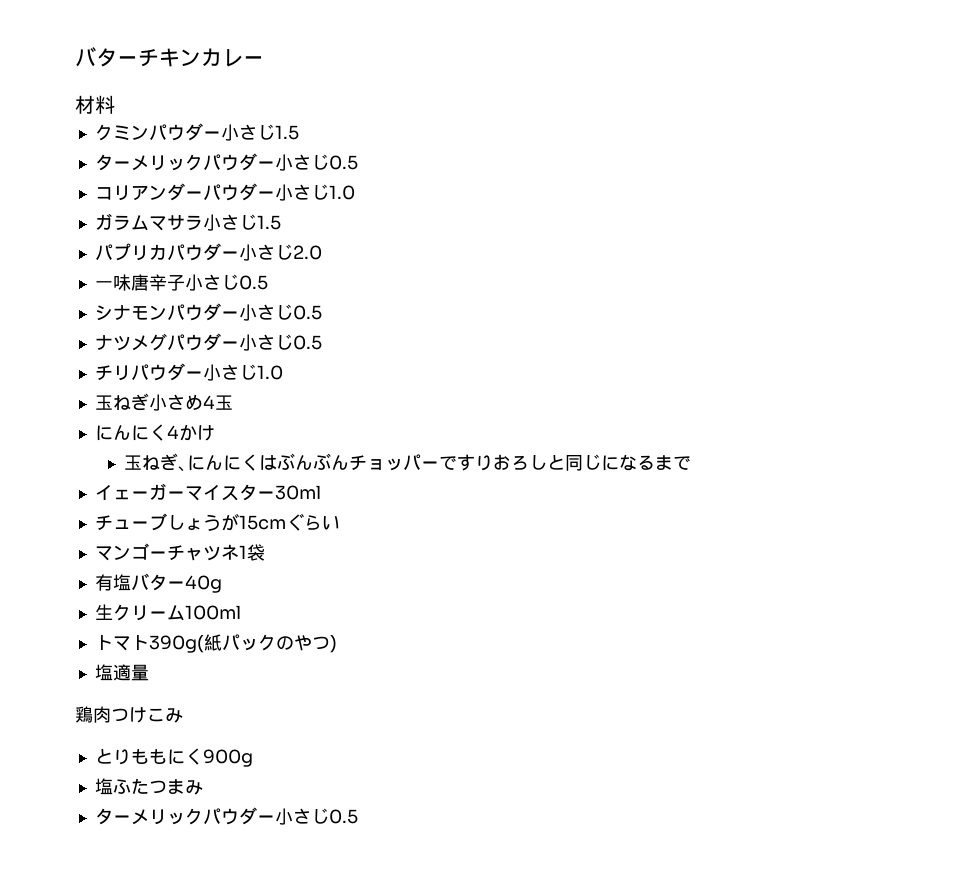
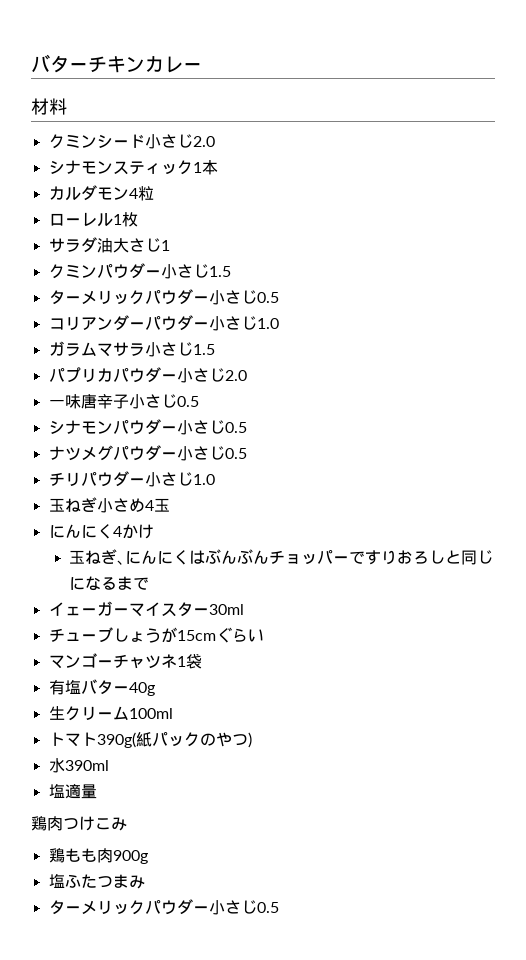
(115, 104) none -> [48,134,215,149] [48,160,218,175] [48,185,154,201] [48,212,138,227] [48,237,170,253] // クミンシード小さじ2.0 // シナモンスティック1本 // カルダモン4粒 // ローレル1枚 // サラダ油大さじ1
(337, 644) none -> [48,758,109,773] // 水390ml
[94,748,203,765] とりももにく -> [48,848,113,863] 鶏もも肉

